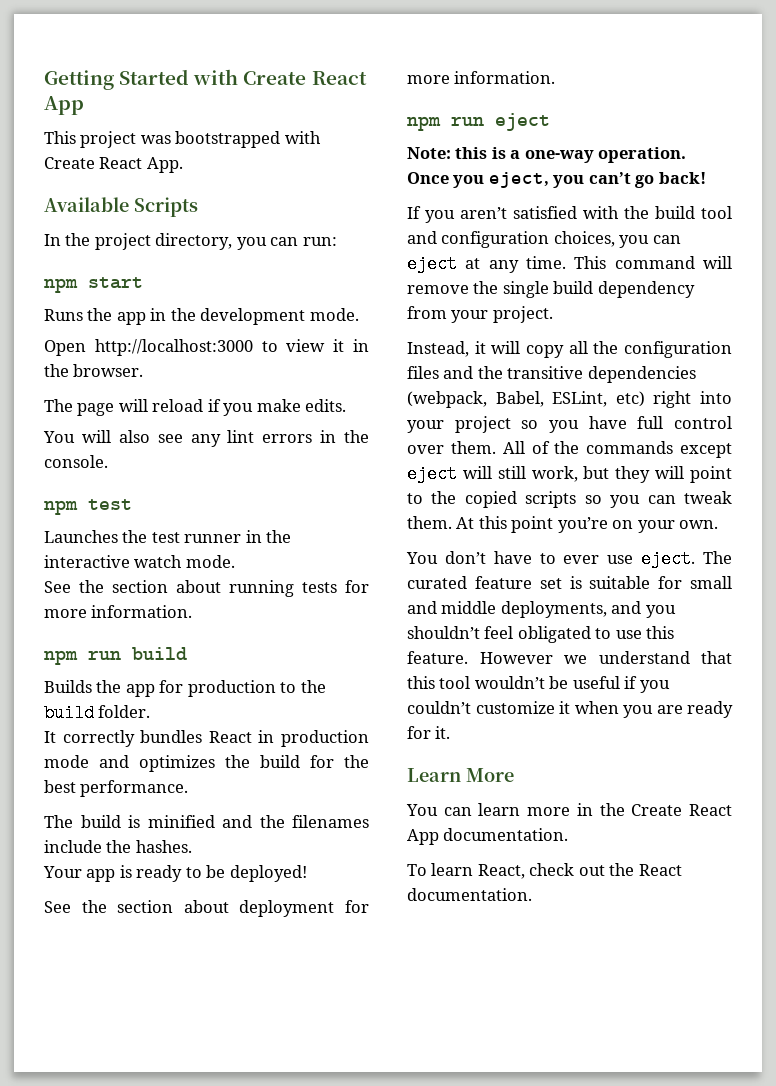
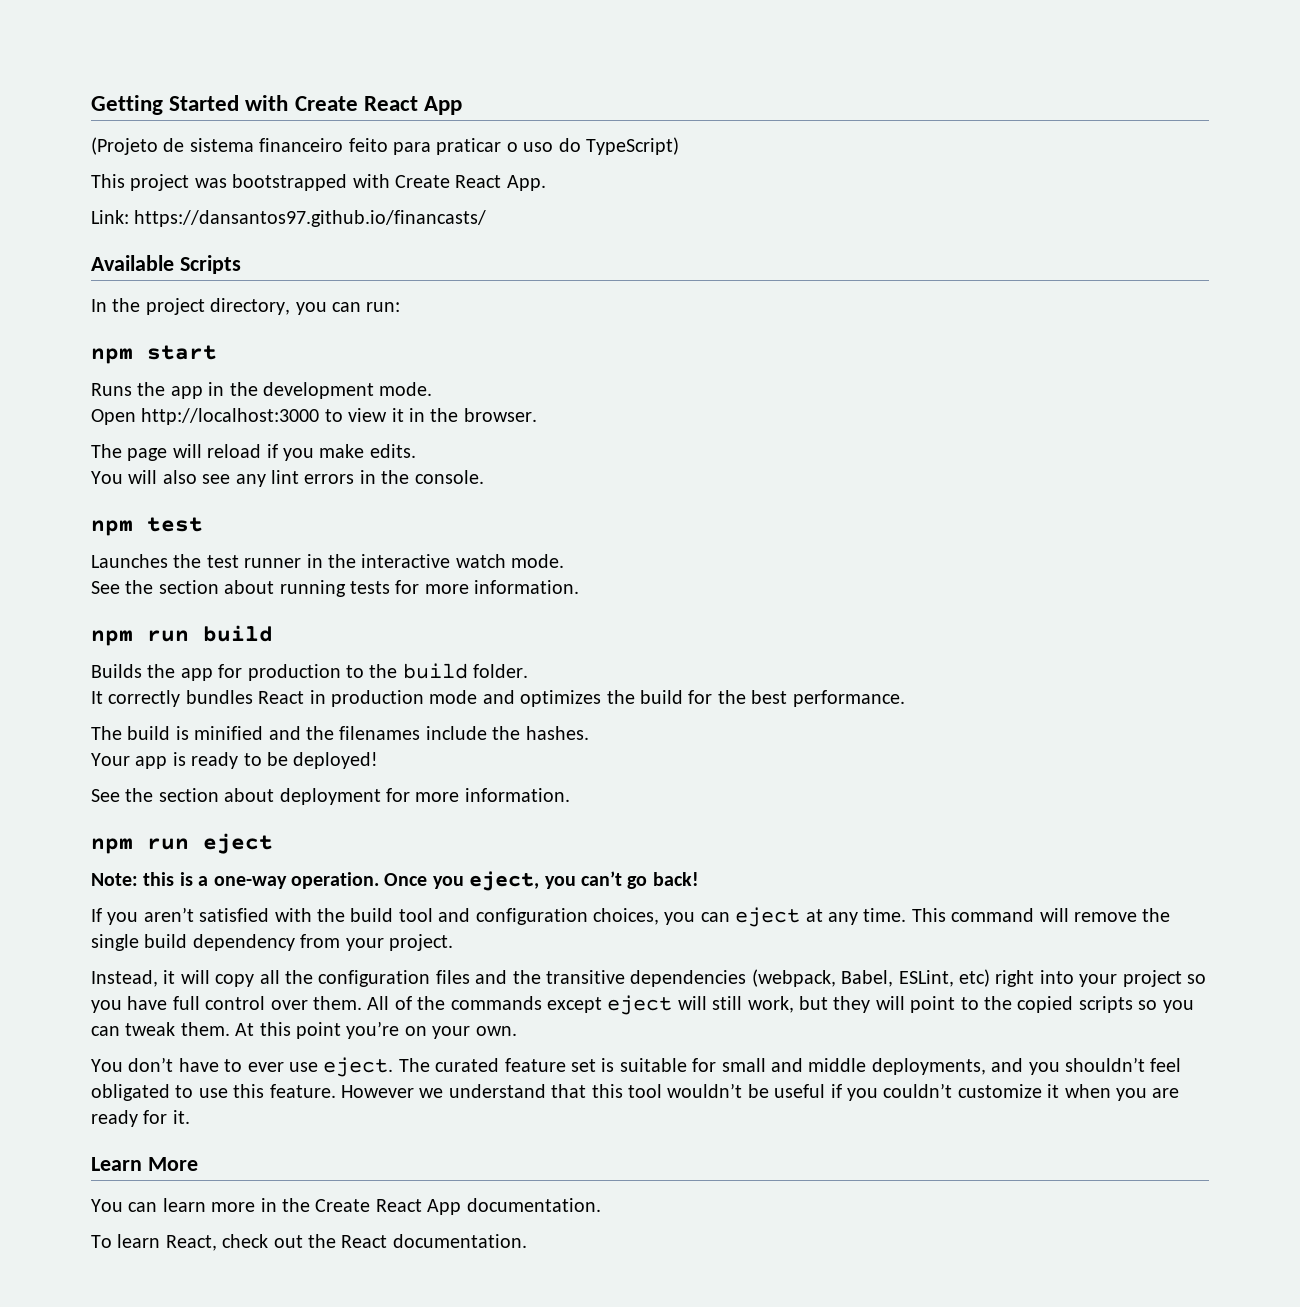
(84, 105) none -> [91,137,679,155] // (Projeto de sistema financeiro feito para praticar o uso do TypeScript)
(183, 165) none -> [91,210,487,227] // Link: https://dansantos97.github.io/financasts/

